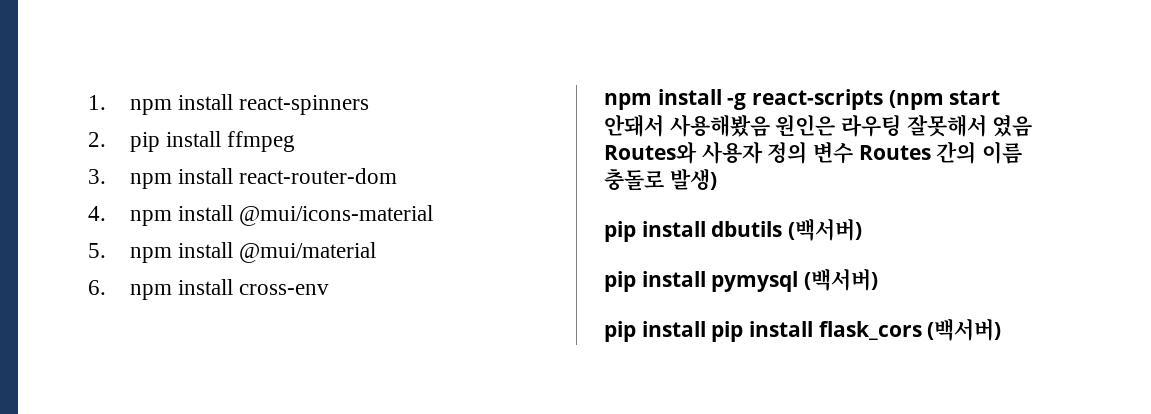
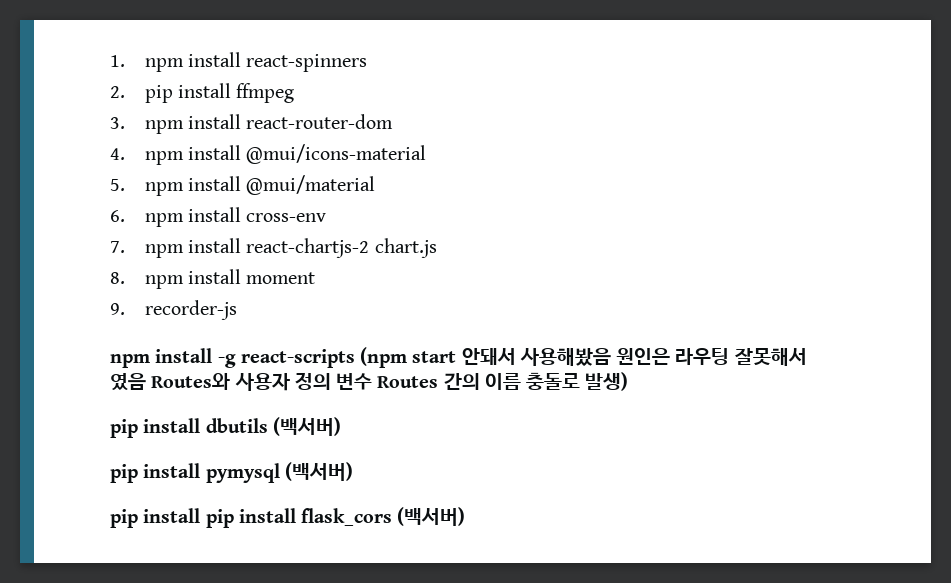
(330, 289) none -> [110,238,437,258] [110,269,316,289] [110,300,237,320] // 7. npm install react-chartjs-2 chart.js // 8. npm install moment // 9. recorder-js

